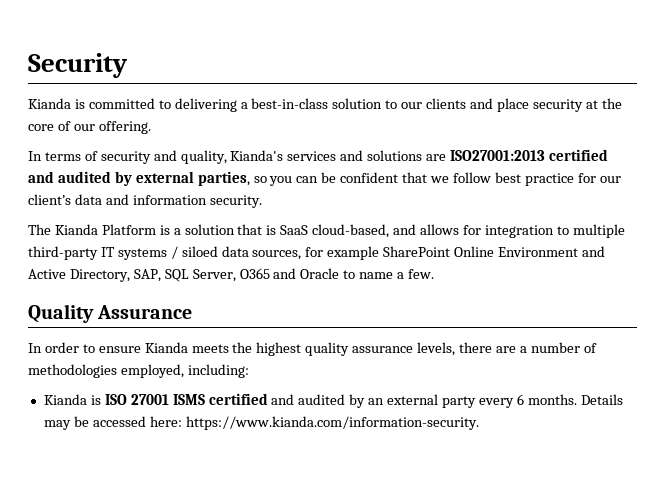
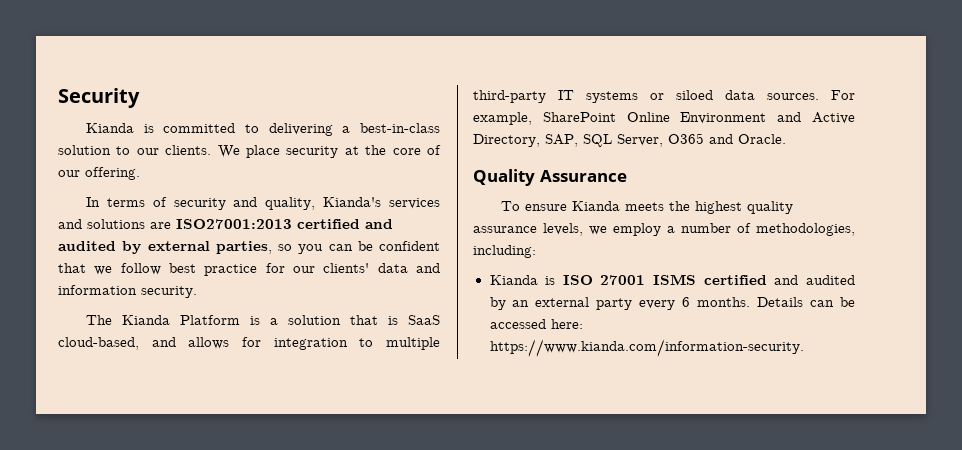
[426,98,494,109] clients and -> [165,145,240,158] clients. We
[28,194,71,205] client’s -> [323,263,370,273] clients'
[170,246,178,259] / -> [650,93,664,100] or
[252,246,380,260] sources, for example -> [767,90,855,100] [473,112,532,125] sources. For example,
[300,268,435,279] Oracle to name a few. -> [738,134,786,144] Oracle.
[28,342,95,353] In order to -> [501,201,521,211] To
[459,342,516,353] there are -> [589,223,661,236] we employ
[28,364,184,378] methodologies employed, -> [756,223,855,236] methodologies,
[43,420,71,430] may -> [810,300,835,307] can

